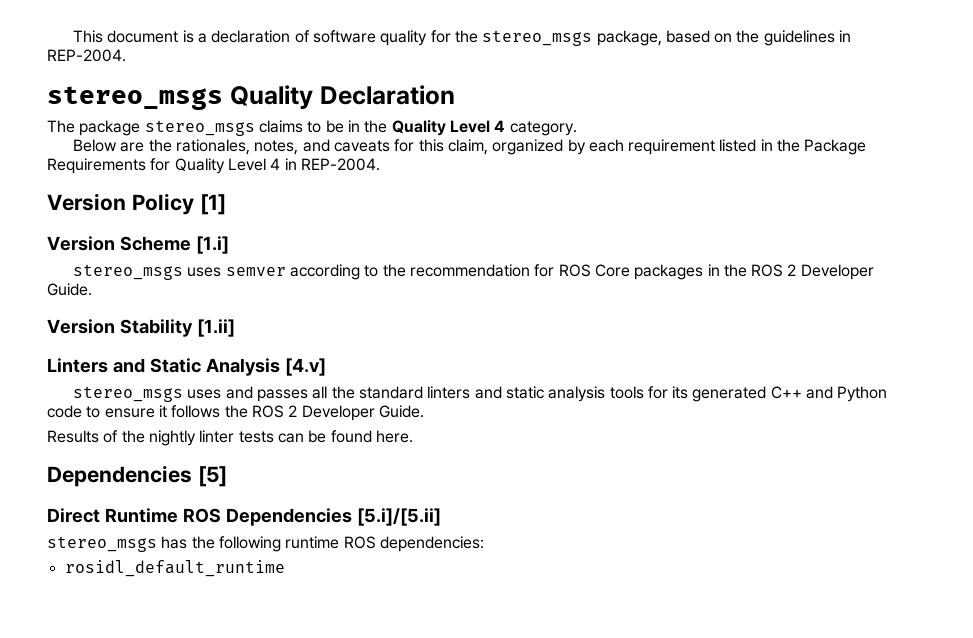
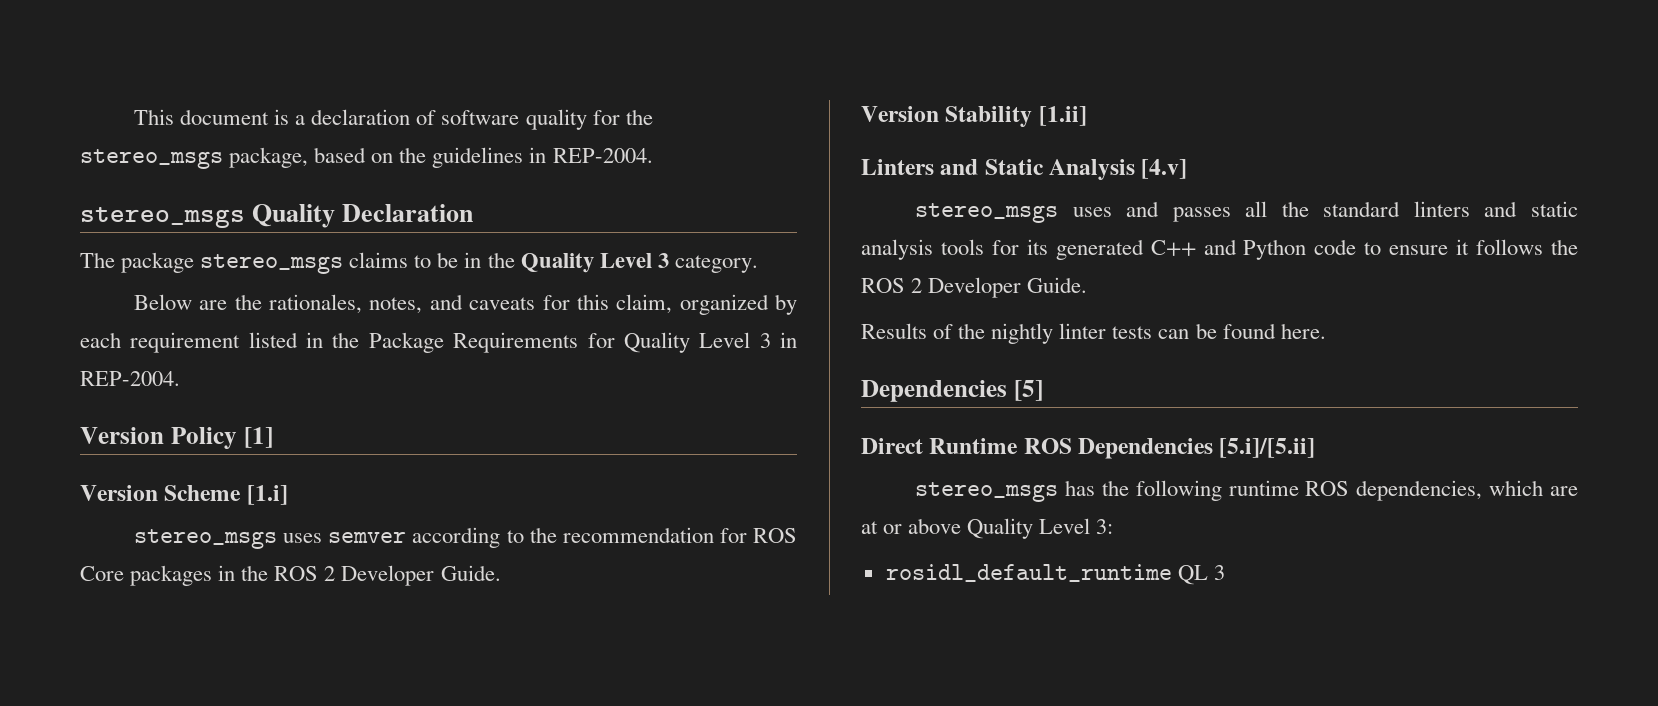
[494,120,506,132] 4 -> [657,253,669,268] 3
[270,158,281,170] 4 -> [759,333,771,348] 3
[379,536,484,552] dependencies: -> [1356,480,1578,501] [861,518,1114,539] dependencies, which are at or above Quality Level 3:
(285, 568) none -> [1177,565,1225,585] QL 3

